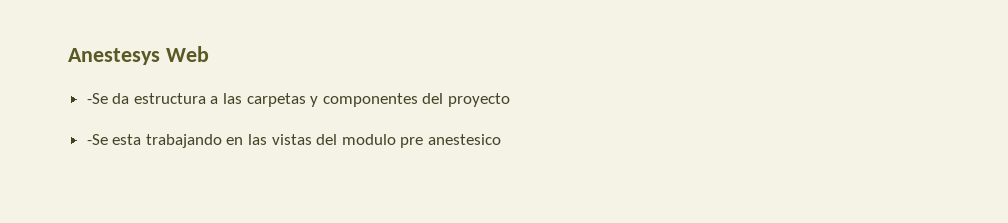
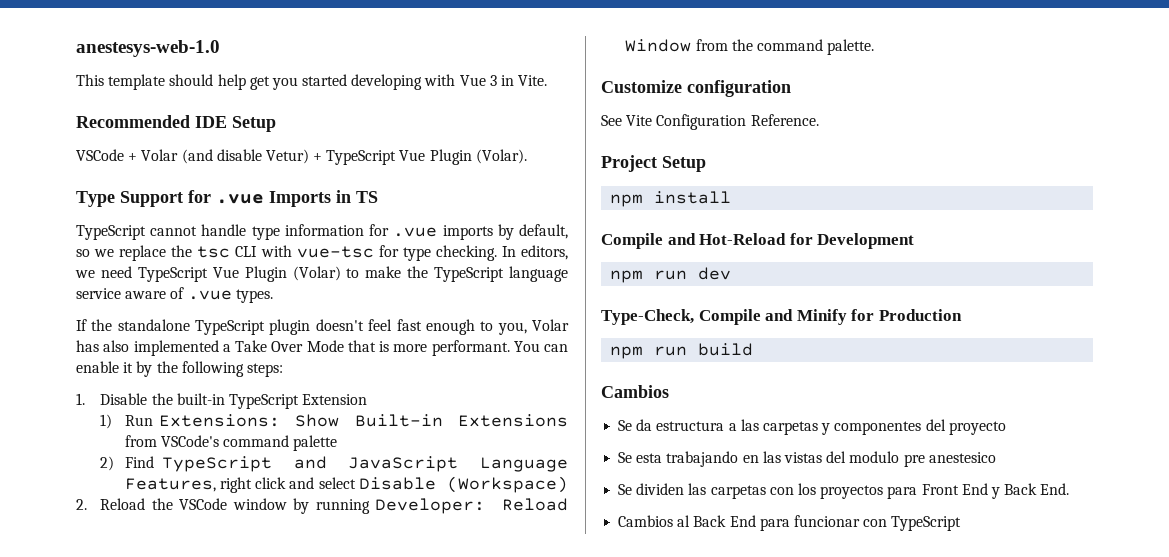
[68,46,209,65] [86,93,108,104] Anestesys Web // -Se -> [76,40,220,57] [76,74,548,90] [76,115,276,132] [76,149,527,165] [76,190,378,207] [76,224,568,240] [76,245,568,261] [75,266,568,282] [76,287,273,303] [76,319,569,335] [76,340,568,356] [76,361,283,377] [76,393,368,409] [100,414,568,429] [124,435,338,451] [100,456,568,472] [124,476,568,493] [76,498,568,514] [625,39,875,55] [601,80,791,97] [601,114,819,130] [601,155,706,172] [610,191,732,207] [601,233,915,249] [610,267,732,283] [601,309,962,325] [610,343,754,359] [601,385,669,398] [618,420,633,431] anestesys-web-1.0 // This template should help get you started developing with Vue 3 in Vite. // Recommended IDE Setup // VSCode + Volar (and disable Vetur) + TypeScript Vue Plugin (Volar). // Type Support for .vue Imports in TS // TypeScript cannot handle type information for .vue imports by default, so we replace the tsc CLI with vue-tsc for type checking. In editors, we need TypeScript Vue Plugin (Volar) to make the TypeScript language service aware of .vue types. // If the standalone TypeScript plugin doesn't feel fast enough to you, Volar has also implemented a Take Over Mode that is more performant. You can enable it by the following steps: // 1. Disable the built-in TypeScript Extension // 1) Run Extensions: Show Built-in Extensions from VSCode's command palette // 2) Find TypeScript and JavaScript Language Features, right click and select Disable (Workspace) // 2. Reload the VSCode window by running Developer: Reload Window from the command palette. // Customize configuration // See Vite Configuration Reference. // Project Setup // npm install // Compile and Hot-Reload for Development // npm run dev // Type-Check, Compile and Minify for Production // npm run build // Cambios // Se
[86,134,108,145] -Se -> [618,452,633,463] Se
(502, 139) none -> [618,483,1070,499] [618,515,962,531] // Se dividen las carpetas con los proyectos para Front End y Back End. // Cambios al Back End para funcionar con TypeScript

